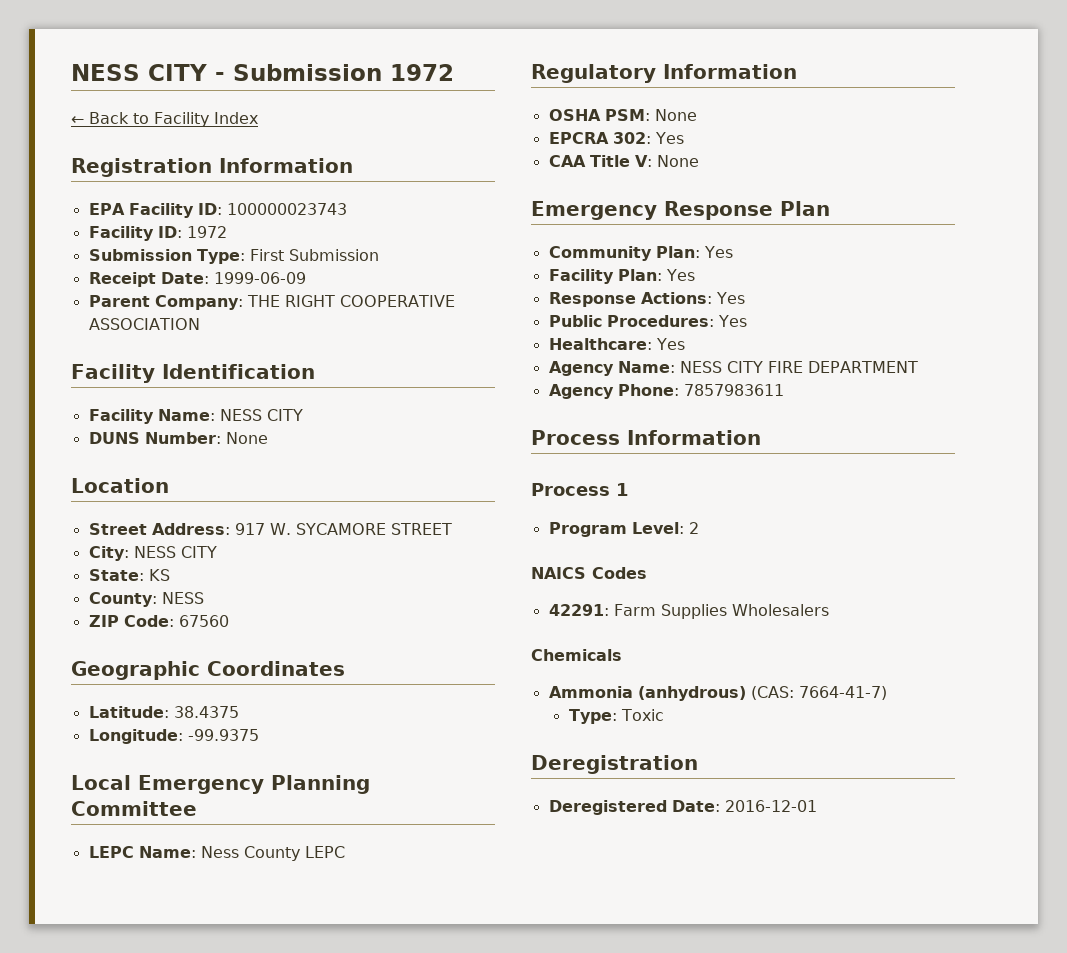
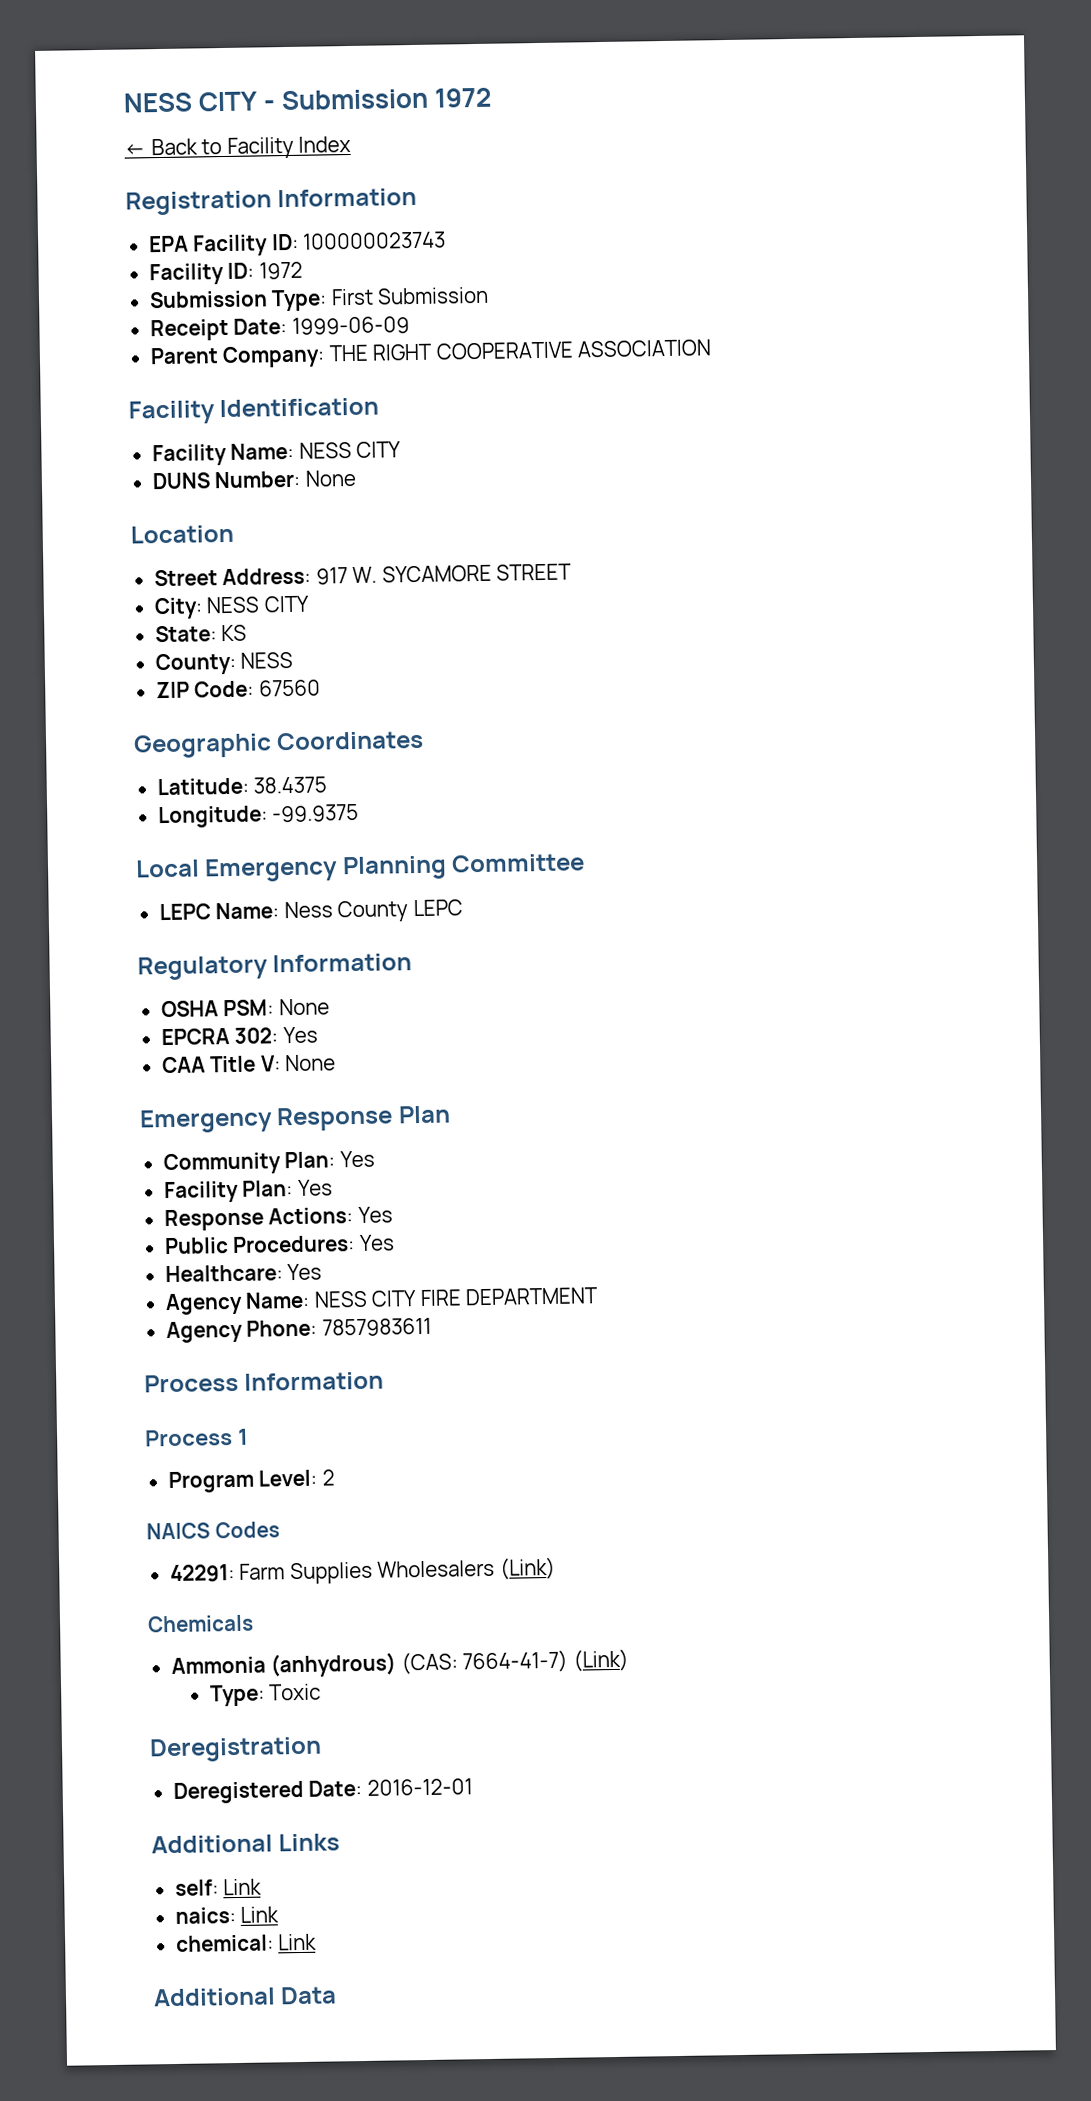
(829, 610) none -> [499,1556,556,1580] (Link)
(887, 693) none -> [572,1648,629,1672] (Link)
(817, 806) none -> [151,1833,341,1854] [174,1878,263,1897] [174,1906,280,1924] [175,1933,318,1952] [153,1986,338,2007] // Additional Links // self: Link // naics: Link // chemical: Link // Additional Data

